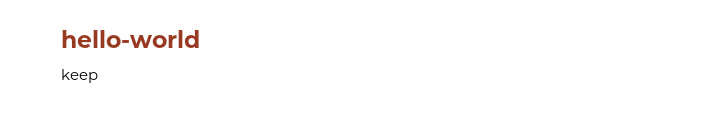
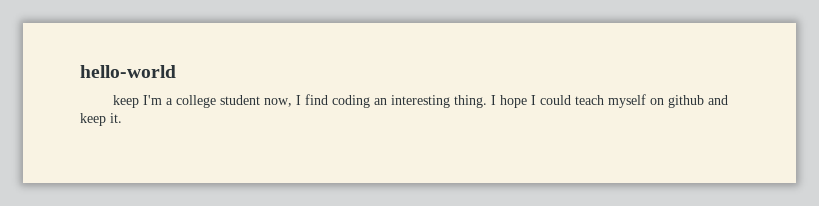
(98, 76) none -> [143,94,729,108] [80,113,122,126] I'm a college student now, I find coding an interesting thing. I hope I could teach myself on github and keep it.

